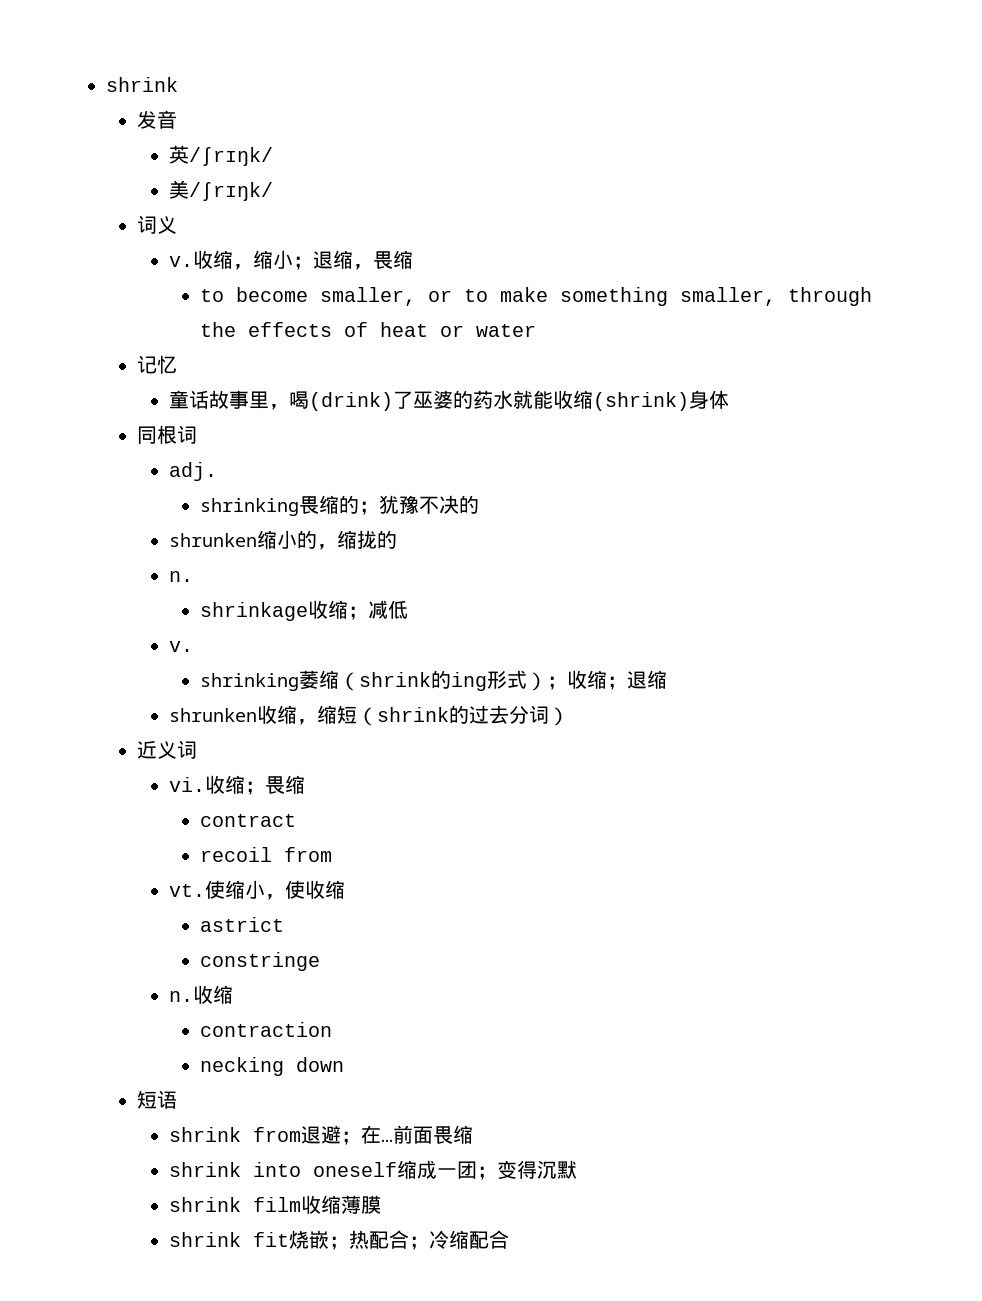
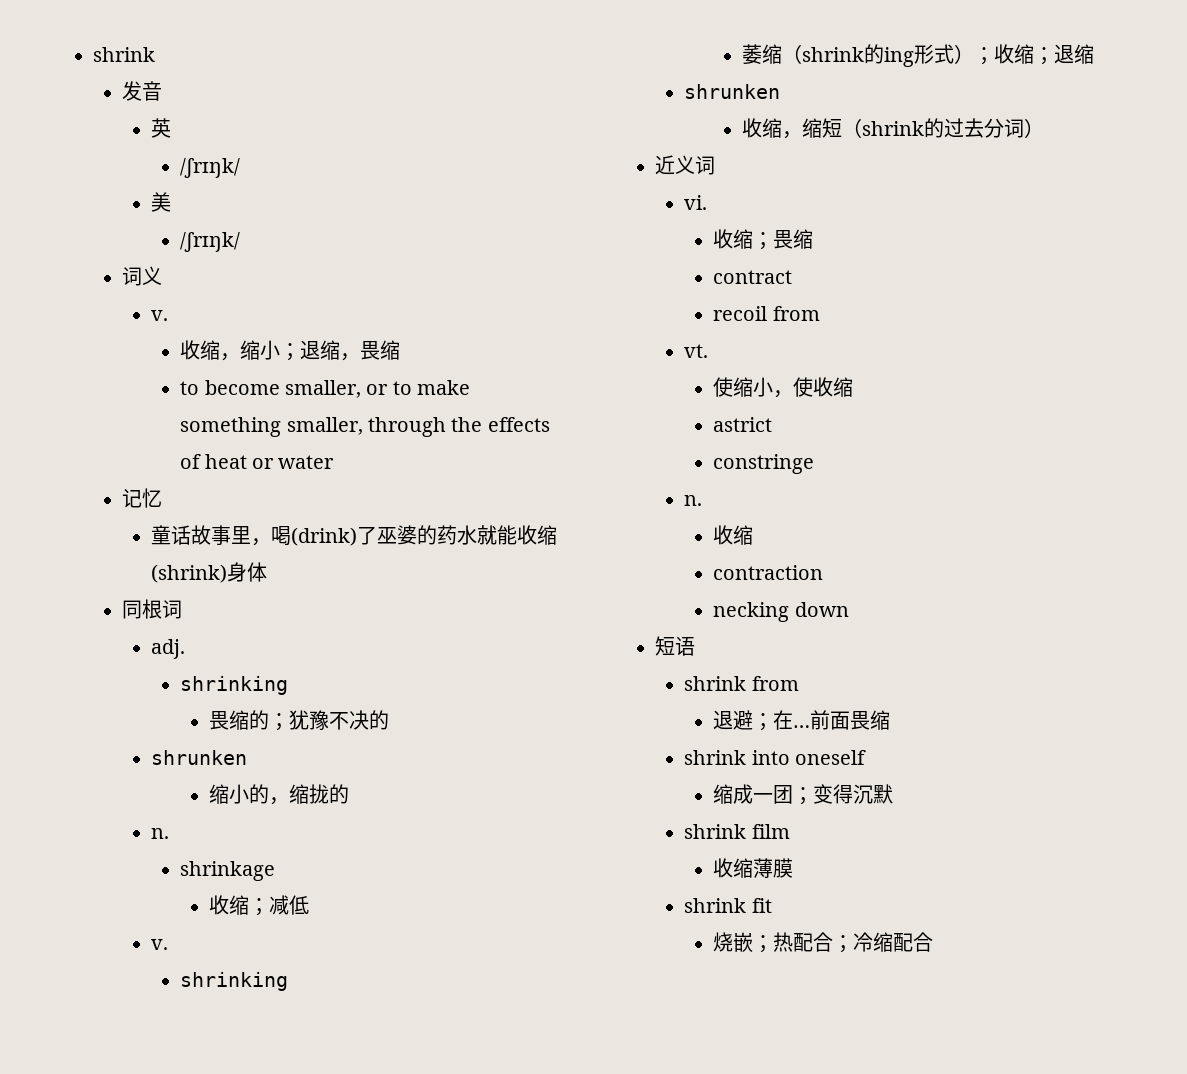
(189, 154) none -> (172, 128) //
(189, 189) none -> (172, 202) //
(193, 261) none -> (169, 315) //
(299, 507) none -> (289, 685) //
(257, 540) none -> (248, 757) //
(308, 611) none -> (276, 871) //
(299, 682) none -> (289, 981) //
(257, 715) none -> (781, 91) //
(205, 784) none -> (708, 202) //
(205, 890) none -> (709, 351) //
(193, 996) none -> (703, 500) //
(301, 1134) none -> (799, 683) //
(397, 1169) none -> (866, 757) //
(301, 1204) none -> (790, 831) //
(289, 1239) none -> (772, 905) //

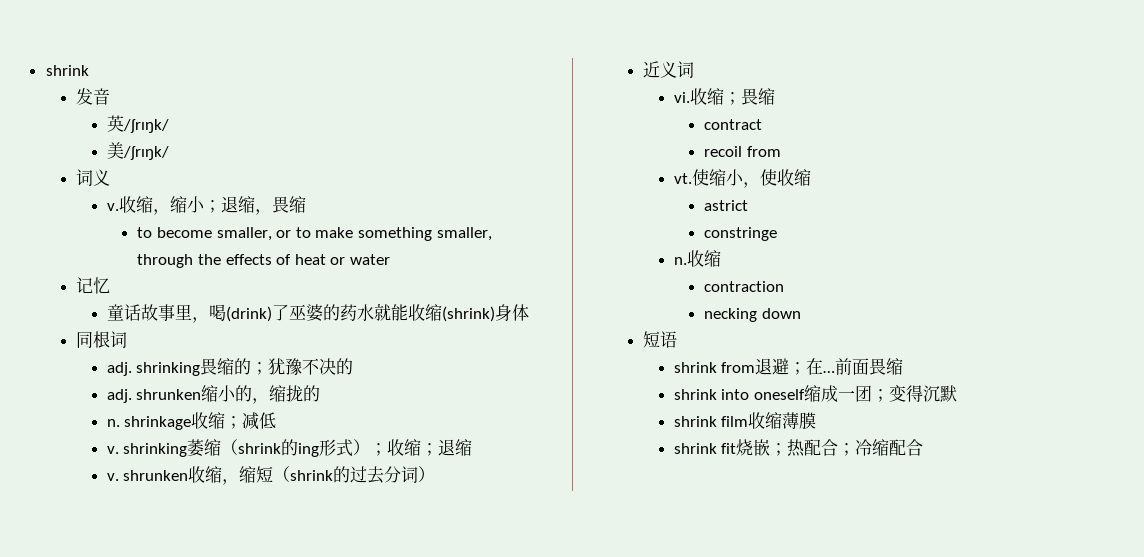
(172, 128) // -> (124, 123) none
(172, 202) // -> (124, 150) none
(169, 315) // -> (119, 207) none
[180,676,289,695] // shrinking // -> [136,362,201,376] shrinking
[151,750,248,765] shrunken // -> [106,389,202,403] adj. shrunken
(170, 833) // -> (120, 423) none
(276, 871) // -> (192, 423) none
[180,972,289,991] // shrinking // -> [123,443,188,457] shrinking
[684,84,781,99] shrunken // -> [106,470,189,481] v. shrunken
(708, 202) // -> (690, 97) none
(709, 351) // -> (692, 178) none
(703, 500) // -> (687, 261) none
(799, 683) // -> (756, 367) none
(866, 757) // -> (806, 394) none
(790, 831) // -> (749, 421) none
(772, 905) // -> (737, 448) none

